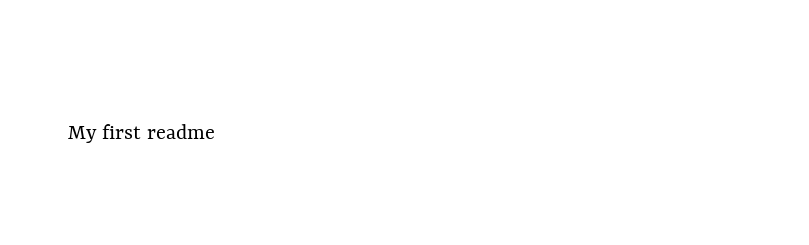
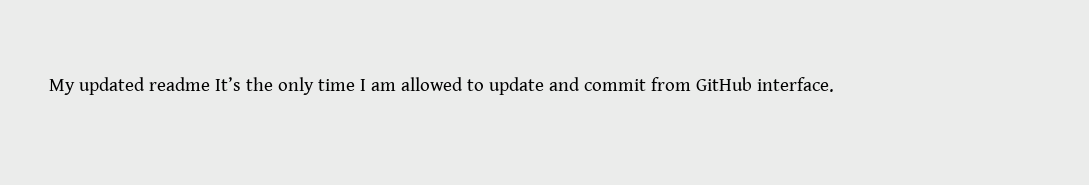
[102,124,216,139] first readme -> [78,77,834,95] updated readme It’s the only time I am allowed to update and commit from GitHub interface.

